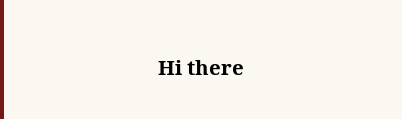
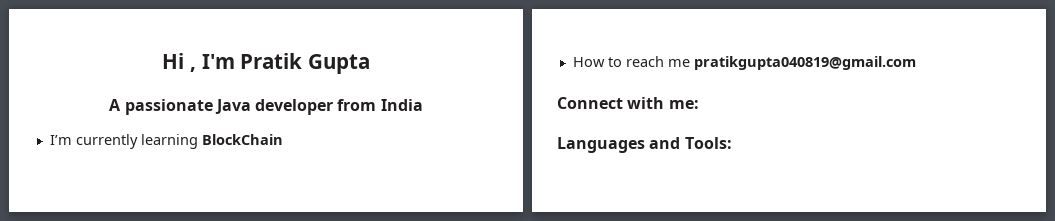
[187,60,245,75] there -> [189,53,370,74] [109,99,423,115] [49,134,283,149] [572,56,916,70] [557,97,699,109] [557,137,732,153] , I'm Pratik Gupta // A passionate Java developer from India // I’m currently learning BlockChain // How to reach me pratikgupta040819@gmail.com // Connect with me: // Languages and Tools:

